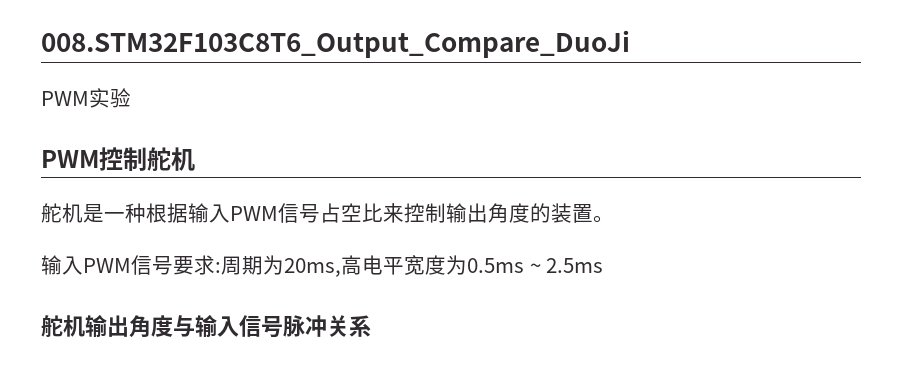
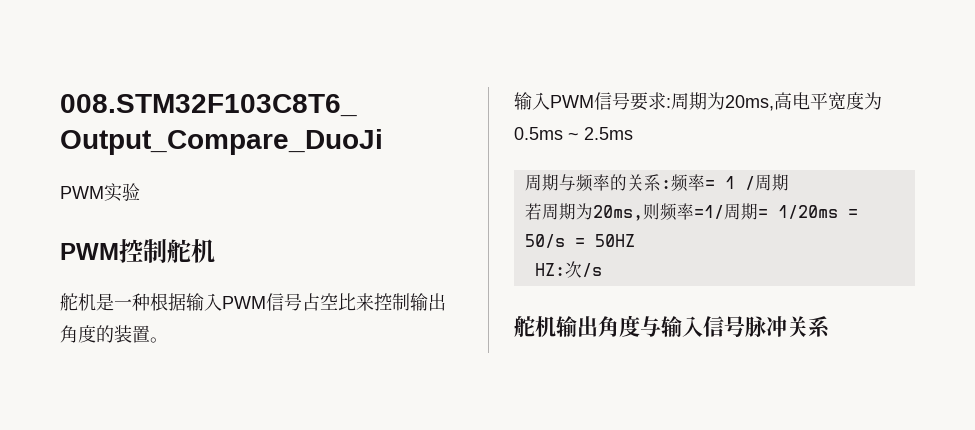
(604, 265) none -> [524,174,789,192] [524,203,858,221] [524,234,635,248] [534,261,602,278] // 周期与频率的关系:频率= 1 /周期 // 若周期为20ms,则频率=1/周期= 1/20ms = 50/s = 50HZ // HZ:次/s

